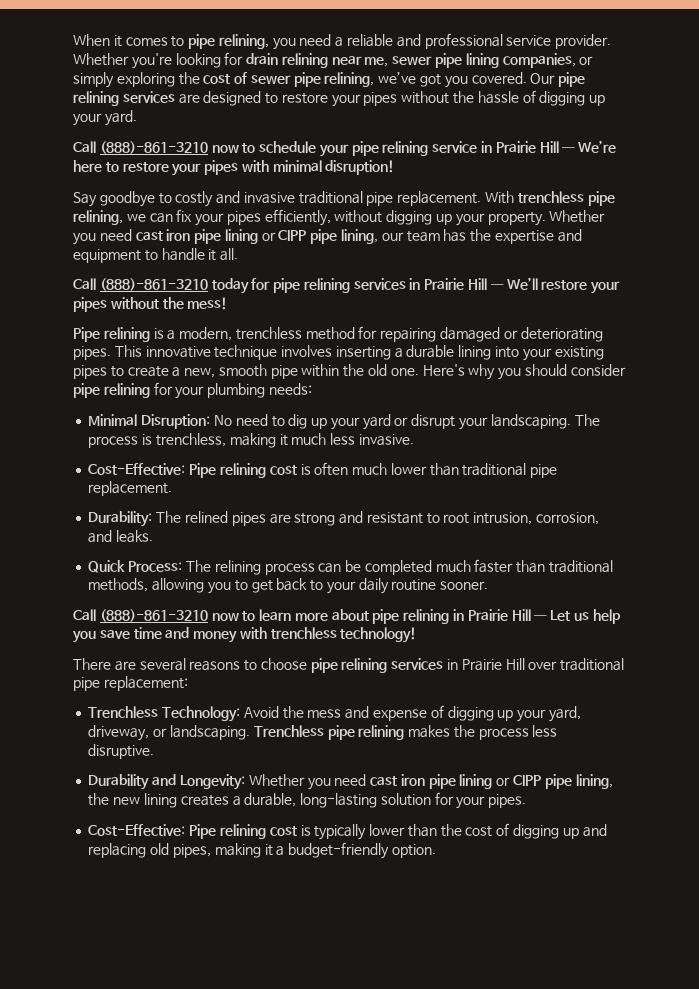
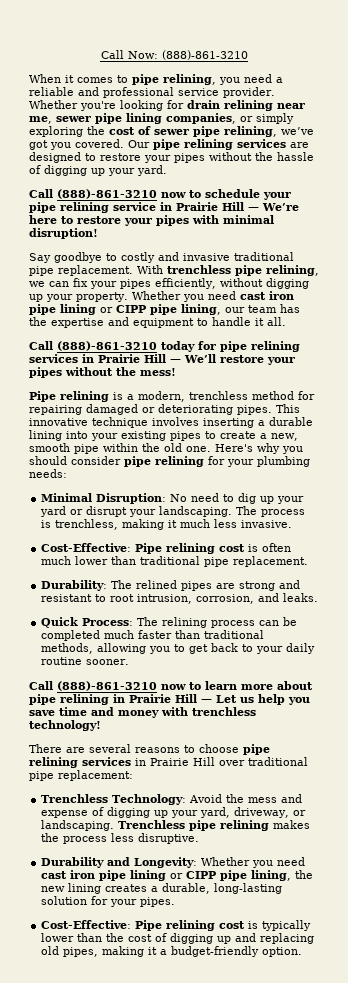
(73, 40) none -> [100,50,248,60] Call Now: (888)-861-3210 //

